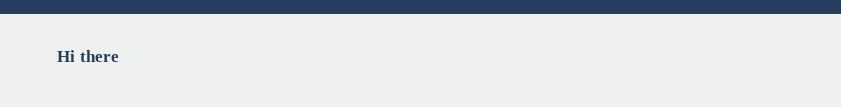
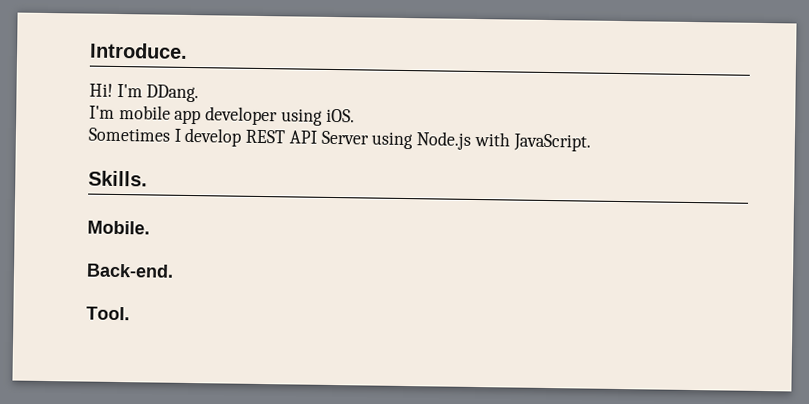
[57,50,119,62] Hi there -> [89,42,188,59] [89,83,200,103] [89,104,355,126] [88,127,591,152] [88,170,148,187] [87,220,150,235] [86,263,174,278] [86,306,130,321] Introduce. // Hi! I'm DDang. // I'm mobile app developer using iOS. // Sometimes I develop REST API Server using Node.js with JavaScript. // Skills. // Mobile. // Back-end. // Tool.

